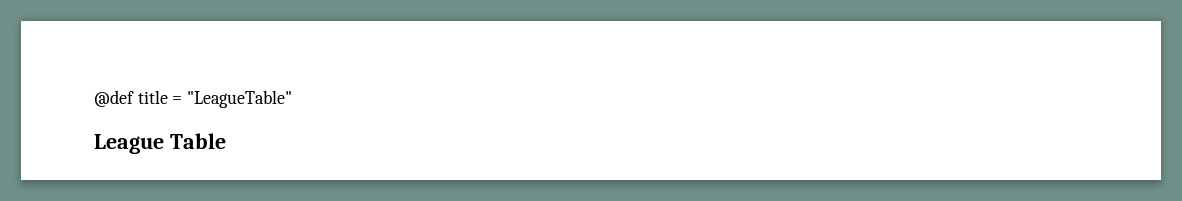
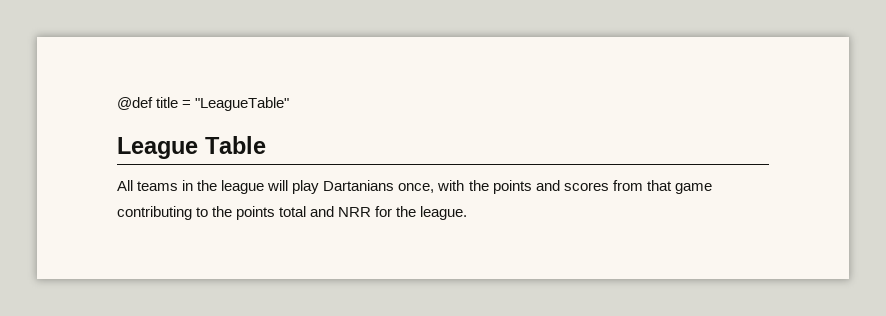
(226, 141) none -> [117,180,712,194] [117,206,468,220] // All teams in the league will play Dartanians once, with the points and scores from that game contributing to the points total and NRR for the league.

